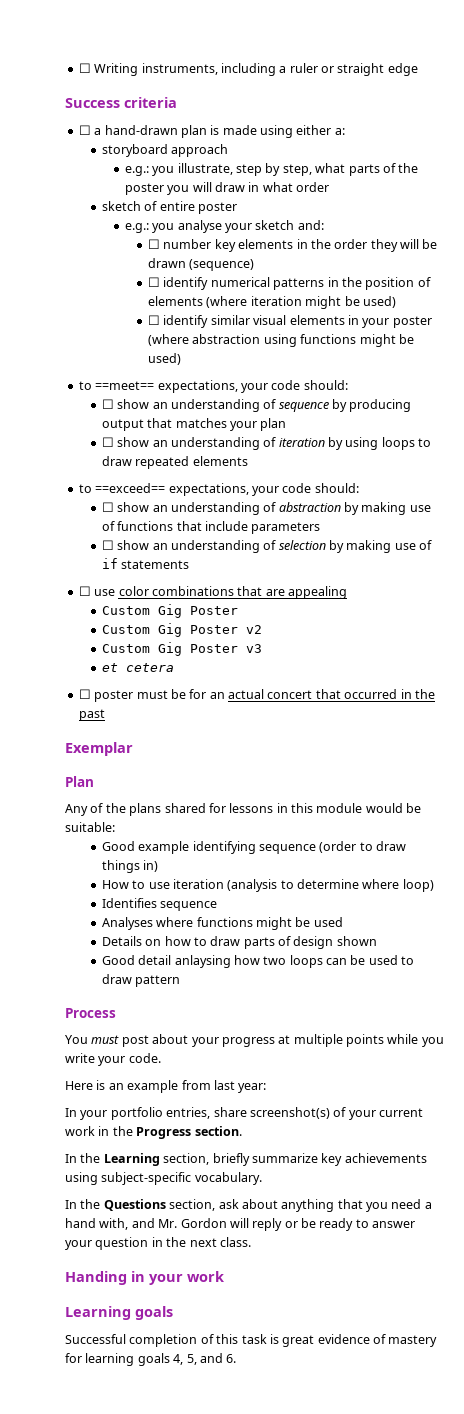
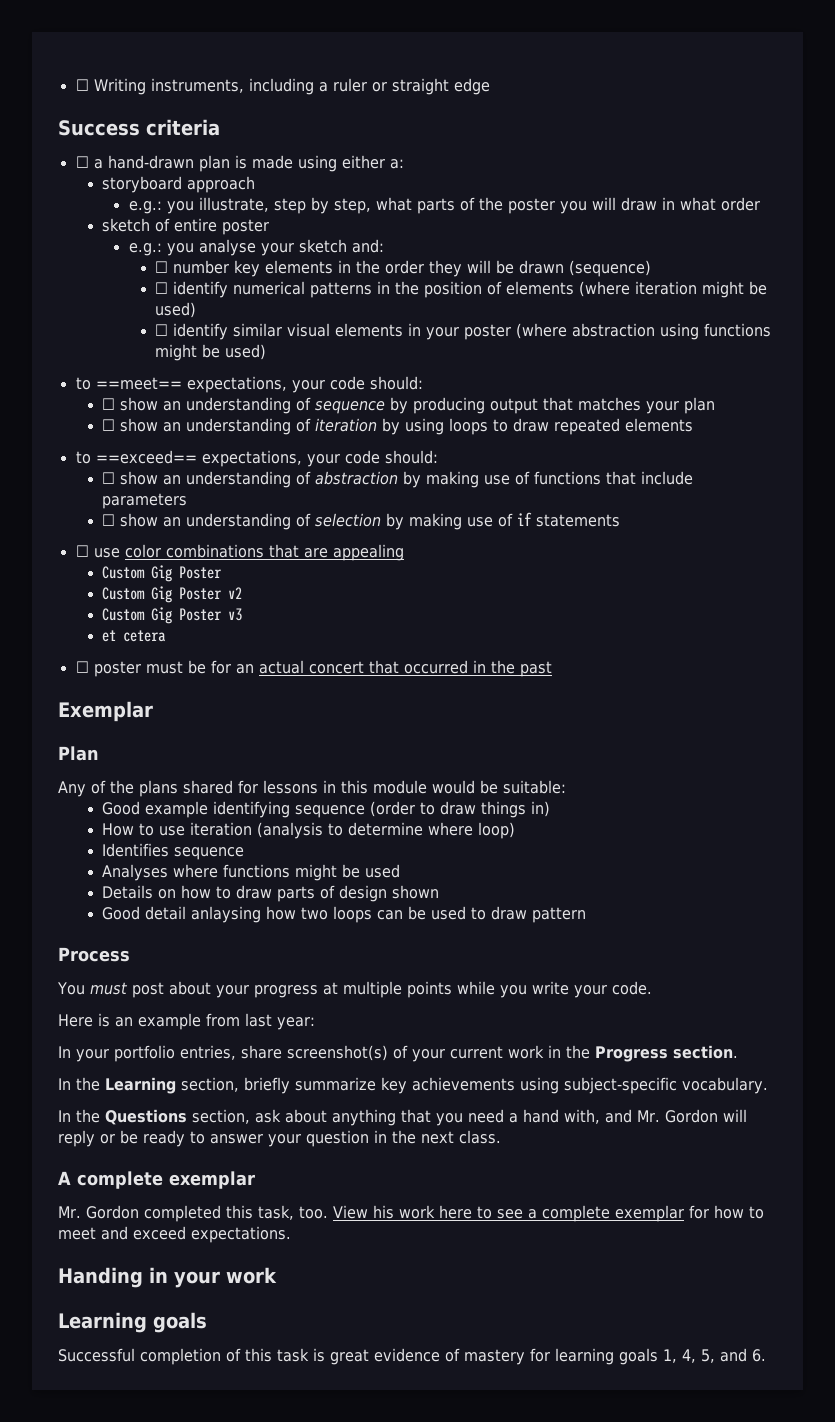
(251, 1242) none -> [58,1171,255,1189] [58,1205,764,1222] [58,1226,291,1243] // A complete exemplar // Mr. Gordon completed this task, too. View his work here to see a complete exemplar for how to meet and exceed expectations.
(170, 1359) none -> [663,1349,677,1363] 1,

